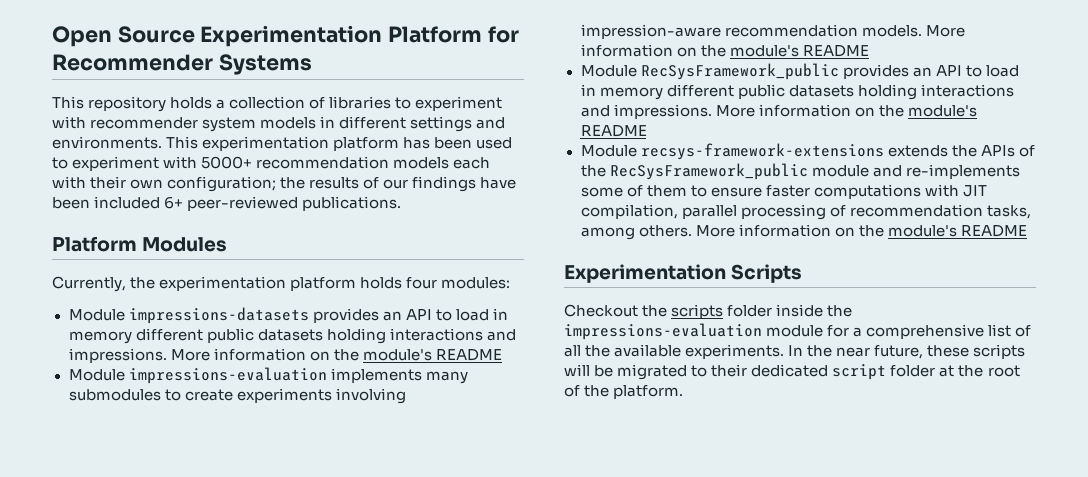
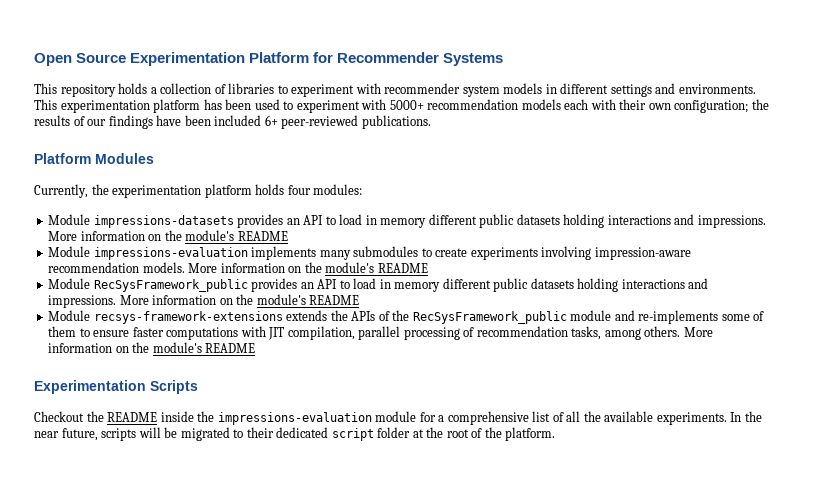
[671,304,773,319] scripts folder -> [107,412,158,422] README
[927,345,970,357] these -> (98, 434) none

